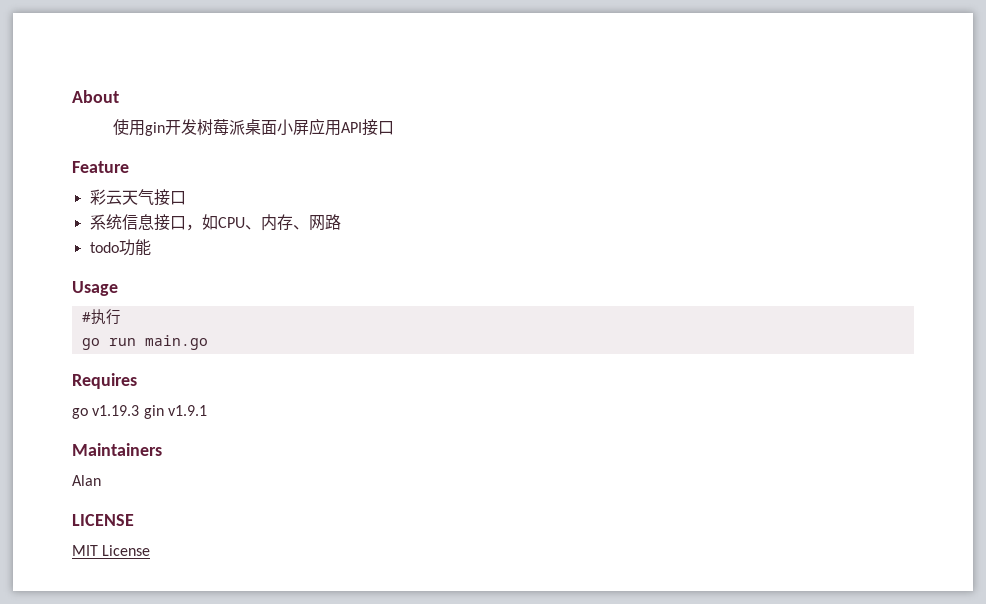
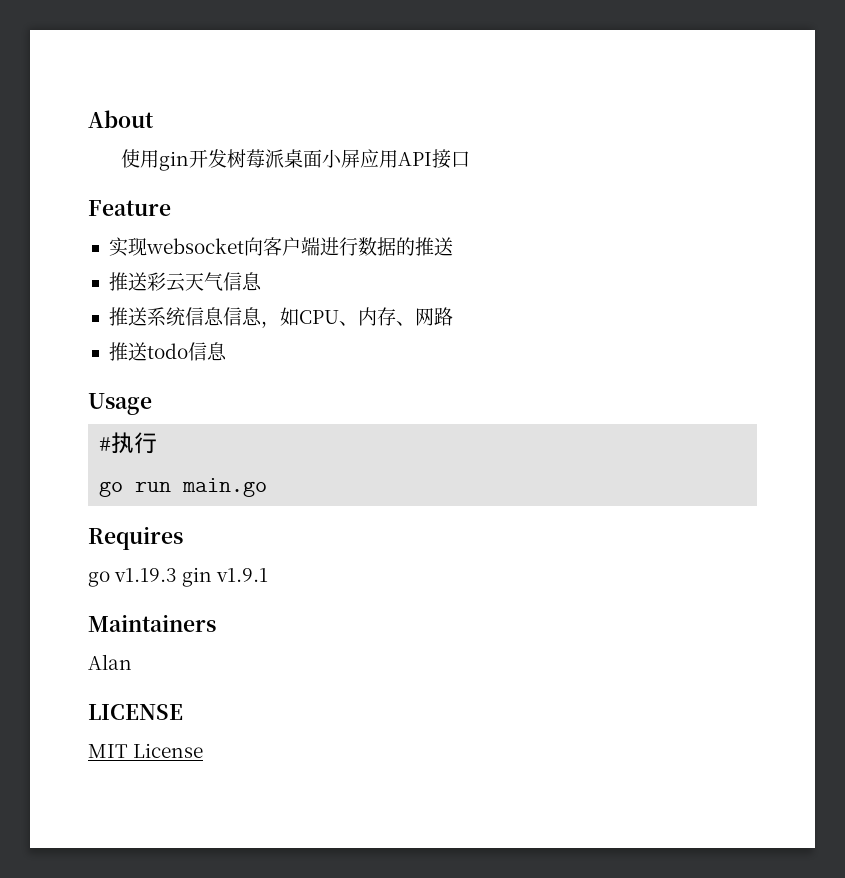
[89,189,186,206] 彩云天气接口 // -> [108,237,453,257] [108,272,262,292] [108,307,147,326] 实现websocket向客户端进行数据的推送 // 推送彩云天气信息 // 推送
[153,214,186,231] 接口 -> [222,307,262,326] 信息
[89,239,151,256] todo功能 -> [108,342,227,361] 推送todo信息

